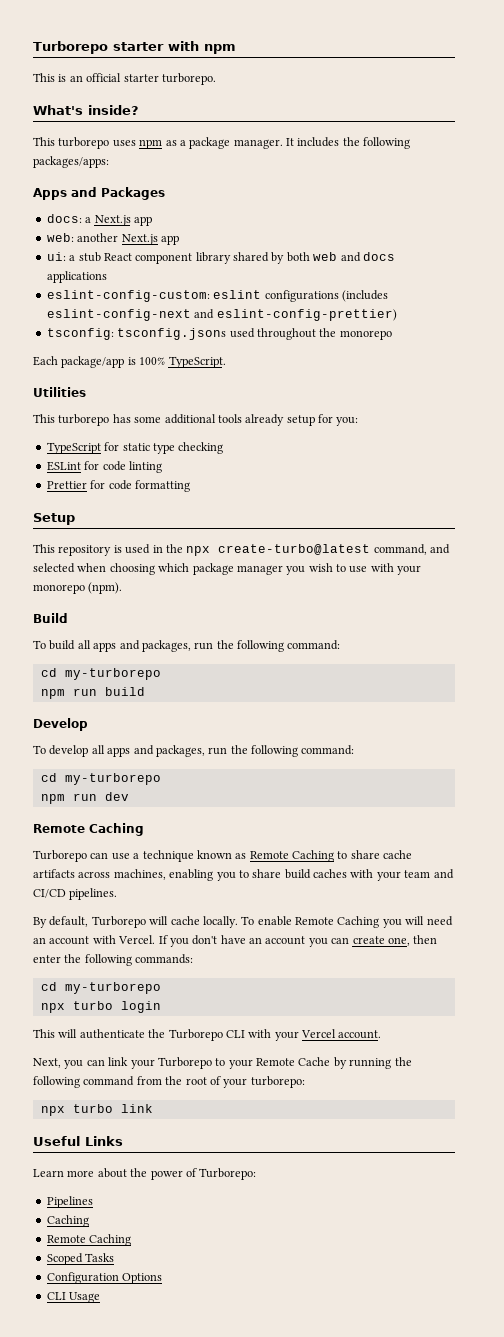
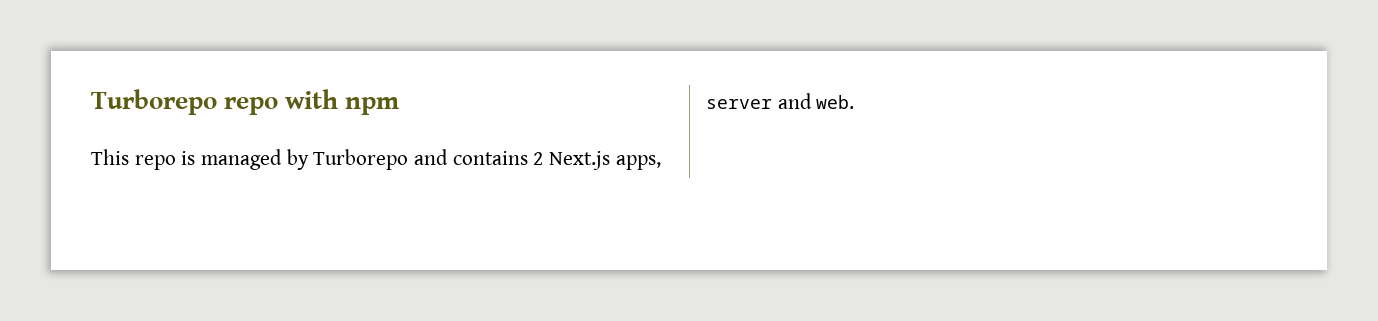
[33,41,164,54] Turborepo starter -> [91,89,279,115] Turborepo repo
[58,73,216,85] [33,105,139,115] [33,137,411,149] [33,156,109,168] [33,187,165,200] [46,214,152,226] [46,233,179,245] [46,252,395,264] [46,271,107,283] [46,290,388,302] [46,309,397,321] [46,328,392,340] [33,356,226,368] [33,387,86,397] [33,414,359,426] [46,442,224,454] [46,461,162,473] [46,480,190,492] [33,513,75,525] [33,544,450,556] [33,563,422,575] [33,582,123,594] [33,613,68,623] [33,640,341,652] [40,668,161,680] [40,687,145,699] [33,718,88,731] [33,745,355,757] [40,773,161,785] [40,792,129,804] [33,823,144,836] [33,850,413,862] [33,869,454,881] [33,888,118,900] [33,916,453,928] [33,935,438,947] [33,954,194,966] [40,982,161,994] [40,1001,161,1013] [33,1029,382,1041] [33,1057,412,1069] [33,1076,305,1088] [40,1104,153,1116] [33,1136,123,1146] [33,1168,257,1180] [46,1196,93,1208] [46,1215,89,1227] [46,1234,132,1246] [46,1253,115,1265] [46,1272,163,1284] [46,1292,101,1303] is an official starter turborepo. // What's inside? // This turborepo uses npm as a package manager. It includes the following packages/apps: // Apps and Packages // docs: a Next.js app // web: another Next.js app // ui: a stub React component library shared by both web and docs applications // eslint-config-custom: eslint configurations (includes eslint-config-next and eslint-config-prettier) // tsconfig: tsconfig.jsons used throughout the monorepo // Each package/app is 100% TypeScript. // Utilities // This turborepo has some additional tools already setup for you: // TypeScript for static type checking // ESLint for code linting // Prettier for code formatting // Setup // This repository is used in the npx create-turbo@latest command, and selected when choosing which package manager you wish to use with your monorepo (npm). // Build // To build all apps and packages, run the following command: // cd my-turborepo // npm run build // Develop // To develop all apps and packages, run the following command: // cd my-turborepo // npm run dev // Remote Caching // Turborepo can use a technique known as Remote Caching to share cache artifacts across machines, enabling you to share build caches with your team and CI/CD pipelines. // By default, Turborepo will cache locally. To enable Remote Caching you will need an account with Vercel. If you don't have an account you can create one, then enter the following commands: // cd my-turborepo // npx turbo login // This will authenticate the Turborepo CLI with your Vercel account. // Next, you can link your Turborepo to your Remote Cache by running the following command from the root of your turborepo: // npx turbo link // Useful Links // Learn more about the power of Turborepo: // Pipelines // Caching // Remote Caching // Scoped Tasks // Configuration Options // CLI Usage -> [134,149,661,170] [706,93,855,109] repo is managed by Turborepo and contains 2 Next.js apps, server and web.

